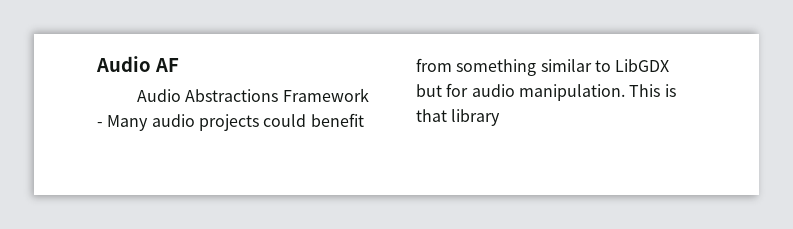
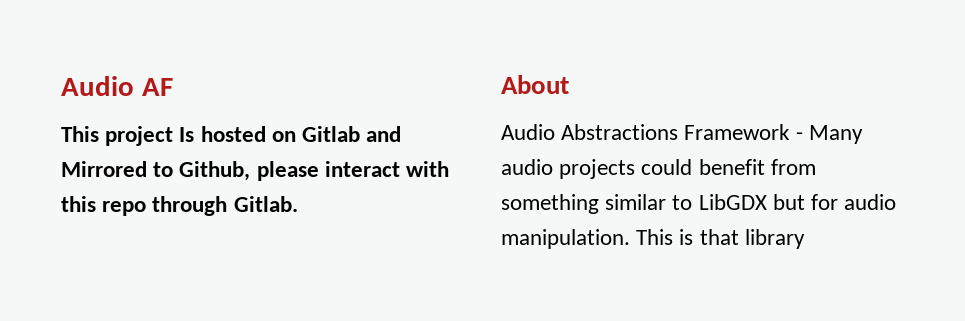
(179, 65) none -> [61,126,402,146] [61,161,450,181] [61,196,298,216] [501,75,569,94] // This project Is hosted on Gitlab and Mirrored to Github, please interact with this repo through Gitlab. // About

